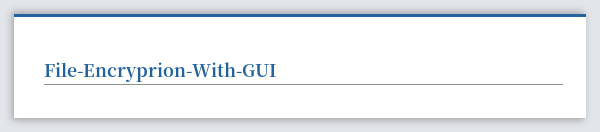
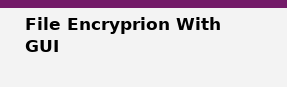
[44,62,276,82] File-Encryprion-With-GUI -> [25,17,221,34] [25,40,59,52] File Encryprion With GUI

